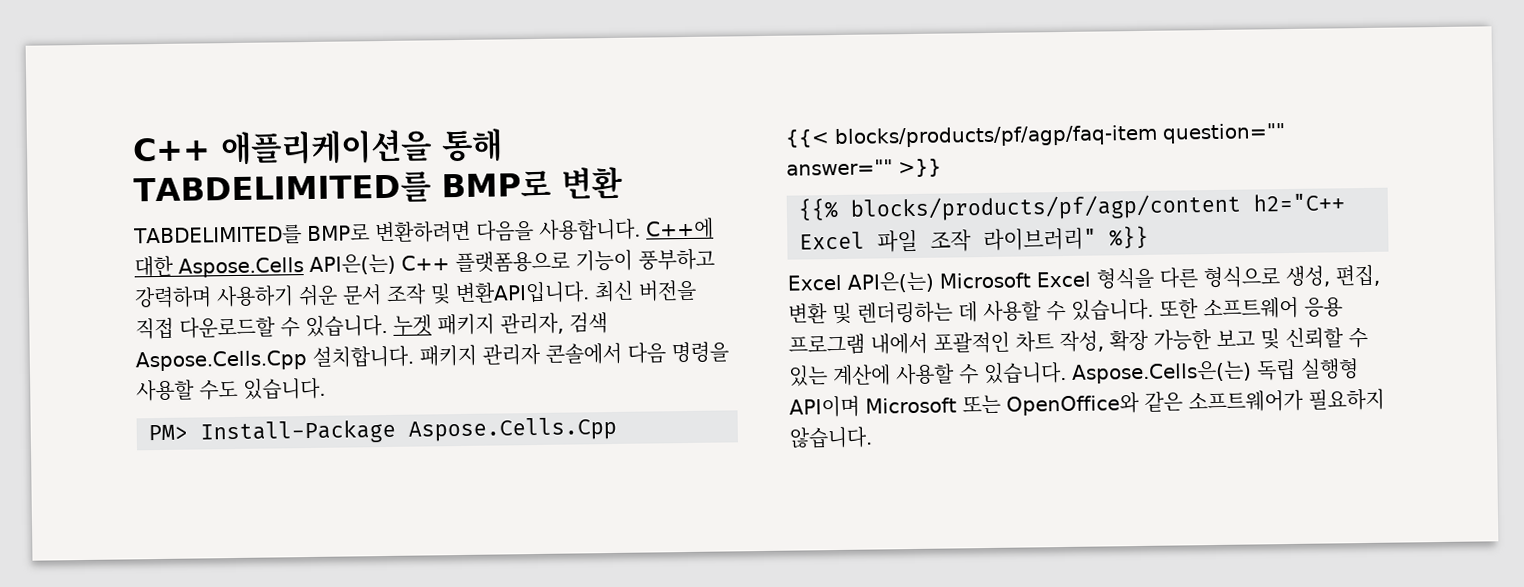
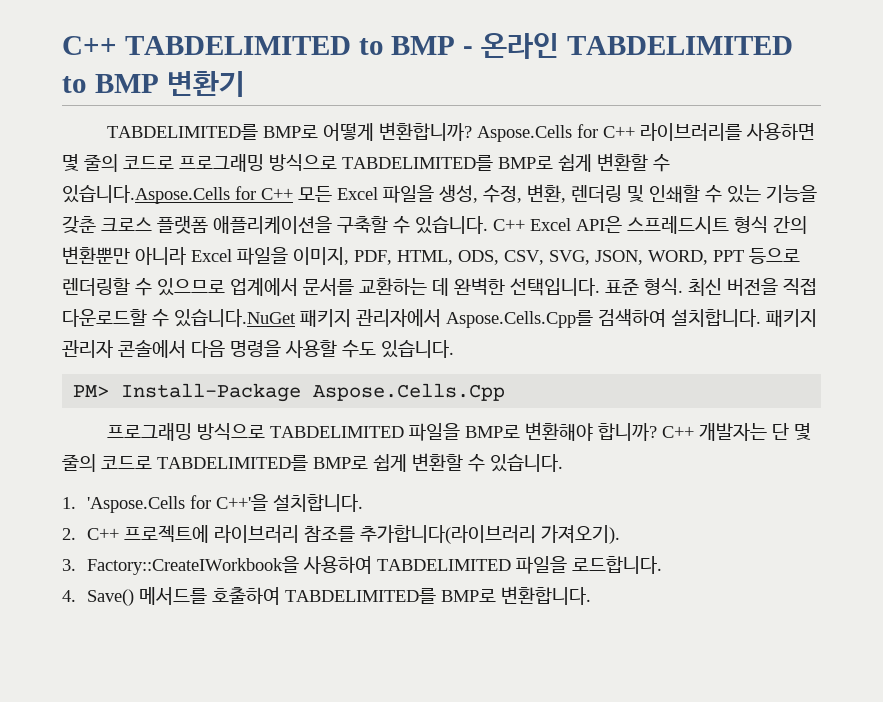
[132,128,503,166] [133,166,623,207] [133,217,714,246] [134,248,715,278] [134,281,590,309] C++ 애플리케이션을 통해 TABDELIMITED를 BMP로 변환 // TABDELIMITED를 BMP로 변환하려면 다음을 사용합니다. C++에 대한 Aspose.Cells API은(는) C++ 플랫폼용으로 기능이 풍부하고 강력하며 사용하기 쉬운 문서 조작 및 변환API입니다. -> [62,33,793,59] [62,71,245,97] [107,122,816,142] [62,153,670,172] [62,184,817,204] [62,216,807,234] [62,246,800,265] [62,277,683,296] C++ TABDELIMITED to BMP - 온라인 TABDELIMITED to BMP 변환기 // TABDELIMITED를 BMP로 어떻게 변환합니까? Aspose.Cells for C++ 라이브러리를 사용하면 몇 줄의 코드로 프로그래밍 방식으로 TABDELIMITED를 BMP로 쉽게 변환할 수 있습니다.Aspose.Cells for C++ 모든 Excel 파일을 생성, 수정, 변환, 렌더링 및 인쇄할 수 있는 기능을 갖춘 크로스 플랫폼 애플리케이션을 구축할 수 있습니다. C++ Excel API은 스프레드시트 형식 간의 변환뿐만 아니라 Excel 파일을 이미지, PDF, HTML, ODS, CSV, SVG, JSON, WORD, PPT 등으로 렌더링할 수 있으므로 업계에서 문서를 교환하는 데 완벽한 선택입니다. 표준 형식.
[305,312,608,338] [135,350,307,372] 있습니다. 누겟 패키지 관리자, 검색 Aspose.Cells.Cpp -> [174,309,666,328] 있습니다.NuGet 패키지 관리자에서 Aspose.Cells.Cpp를 검색하여
[785,123,1286,149] [786,158,942,178] [798,193,1345,222] [799,225,1149,253] [787,264,1380,293] [788,296,1343,325] [788,326,1368,355] [788,358,1359,387] [789,388,1385,418] [789,426,873,449] {{< blocks/products/pf/agp/faq-item question="" answer="" >}} // {{% blocks/products/pf/agp/content h2="C++ Excel 파일 조작 라이브러리" %}} // Excel API은(는) Microsoft Excel 형식을 다른 형식으로 생성, 편집, 변환 및 렌더링하는 데 사용할 수 있습니다. 또한 소프트웨어 응용 프로그램 내에서 포괄적인 차트 작성, 확장 가능한 보고 및 신뢰할 수 있는 계산에 사용할 수 있습니다. Aspose.Cells은(는) 독립 실행형 API이며 Microsoft 또는 OpenOffice와 같은 소프트웨어가 필요하지 않습니다. -> [107,422,812,441] [62,453,563,472] [62,494,364,513] [62,525,621,544] [62,556,663,575] [62,586,592,606] 프로그래밍 방식으로 TABDELIMITED 파일을 BMP로 변환해야 합니까? C++ 개발자는 단 몇 줄의 코드로 TABDELIMITED를 BMP로 쉽게 변환할 수 있습니다. // 1. 'Aspose.Cells for C++'을 설치합니다. // 2. C++ 프로젝트에 라이브러리 참조를 추가합니다(라이브러리 가져오기). // 3. Factory::CreateIWorkbook을 사용하여 TABDELIMITED 파일을 로드합니다. // 4. Save() 메서드를 호출하여 TABDELIMITED를 BMP로 변환합니다.

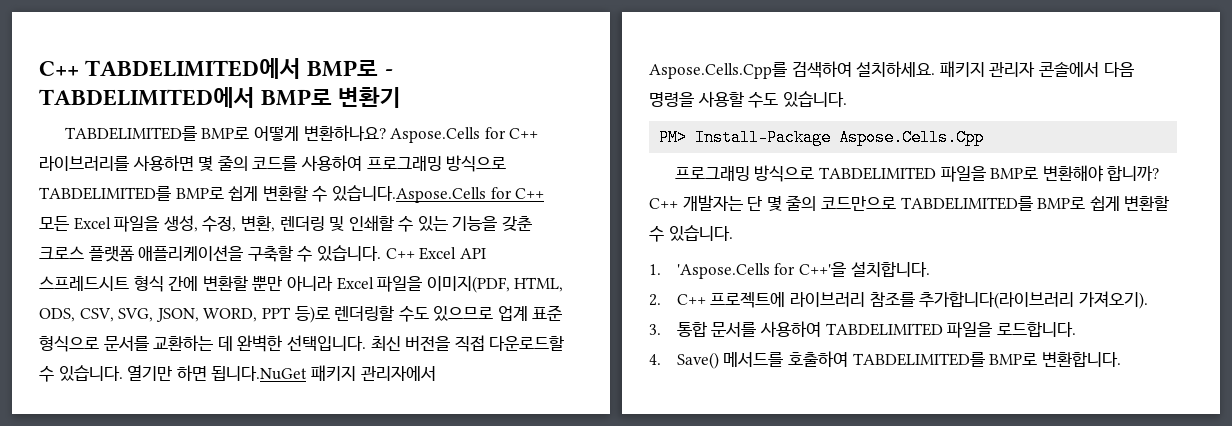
[62,33,793,59] [62,74,159,93] C++ TABDELIMITED to BMP - 온라인 TABDELIMITED to BMP -> [39,58,393,79] [39,87,333,108] C++ TABDELIMITED에서 BMP로 - TABDELIMITED에서 BMP로
[379,122,473,141] 변환합니까? -> [303,125,386,141] 변환하나요?
[123,156,174,169] 코드로 -> [252,155,362,171] 코드를 사용하여
[576,216,622,233] API은 -> [459,248,486,259] API
[773,216,807,234] [62,246,130,264] 간의 변환뿐만 -> [168,275,283,291] 간에 변환할 뿐만
[293,247,392,265] 이미지, PDF, -> [426,276,510,293] 이미지(PDF,
[749,248,800,264] [62,278,298,296] 등으로 렌더링할 수 있으므로 업계에서 -> [294,305,563,323] [39,336,99,352] 등)로 렌더링할 수도 있으므로 업계 표준 형식으로
[605,278,683,295] 표준 형식. -> (366, 343) none
[174,309,296,327] 있습니다.NuGet -> [58,365,308,381] 있습니다. 열기만 하면 됩니다.NuGet
[671,309,761,327] 설치합니다. -> [856,61,936,77] 설치하세요.
[101,456,152,469] 코드로 -> [820,196,896,211] 코드만으로
[87,556,300,575] Factory::CreateIWorkbook을 -> [676,321,757,337] 통합 문서를

